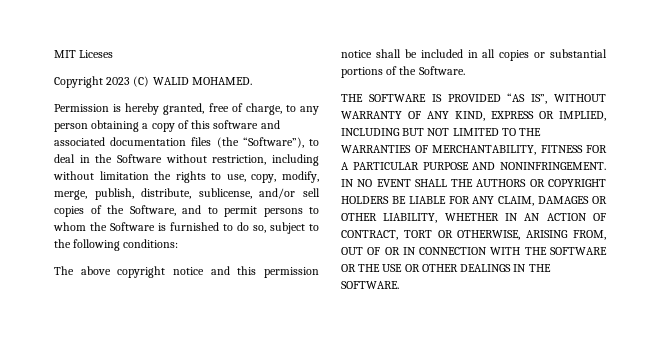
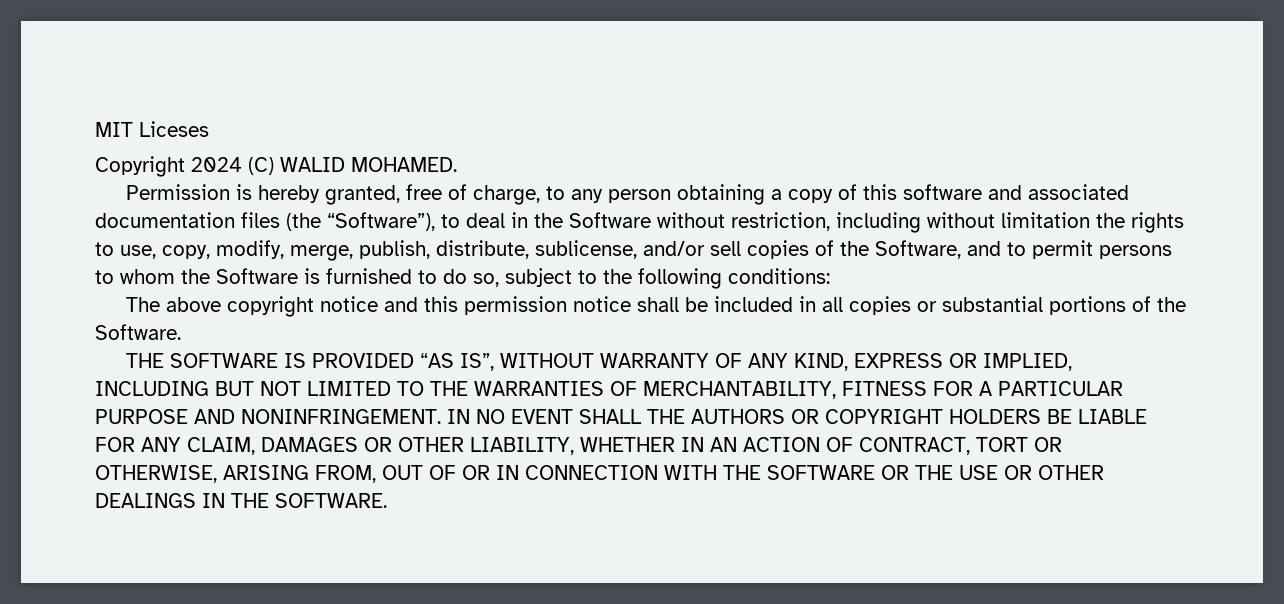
[106,77,131,85] 2023 -> [191,157,242,172] 2024

